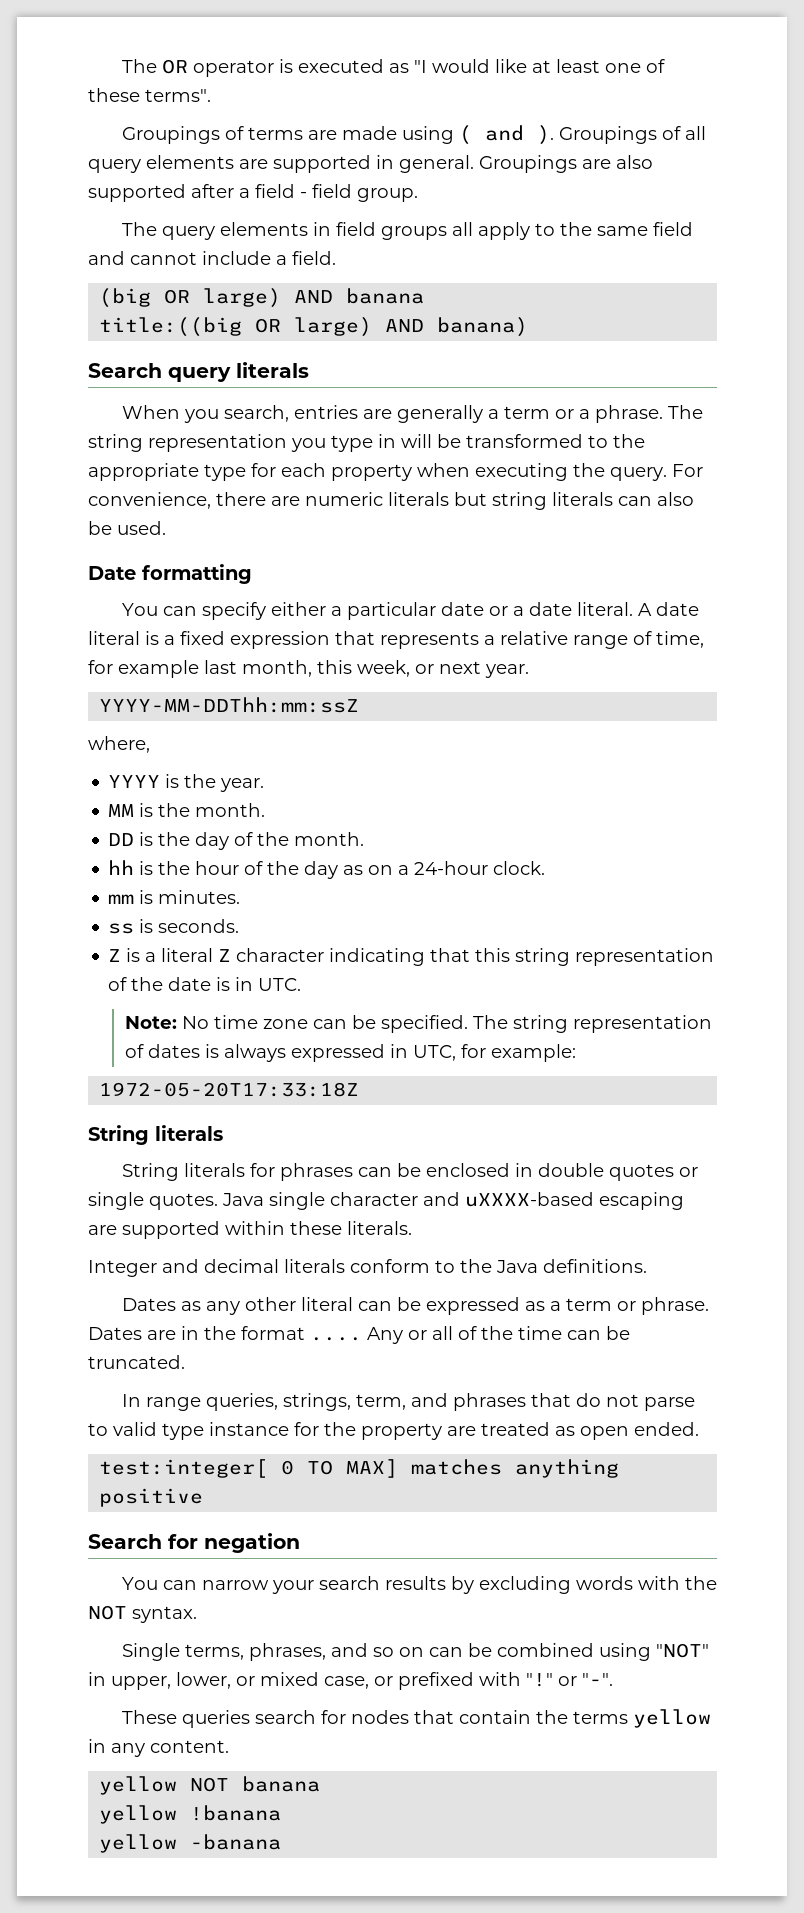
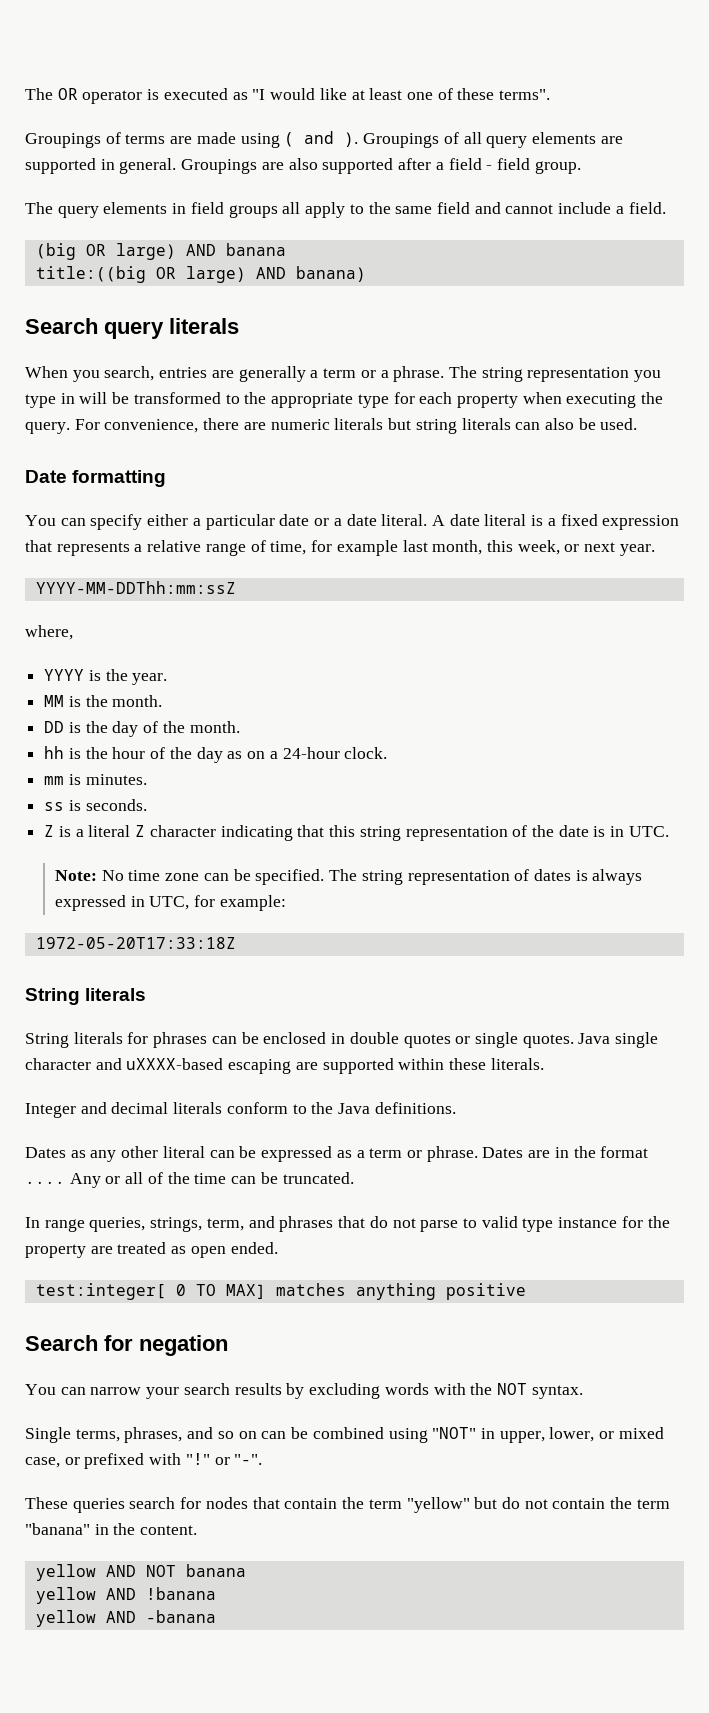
[572,1709,711,1728] [88,1739,145,1757] terms yellow in any -> [368,1497,670,1513] [25,1523,136,1535] term "yellow" but do not contain the term "banana" in the
(178, 1785) none -> [105,1565,136,1577] AND
(178, 1814) none -> [105,1588,136,1600] AND
(178, 1843) none -> [105,1611,136,1623] AND

